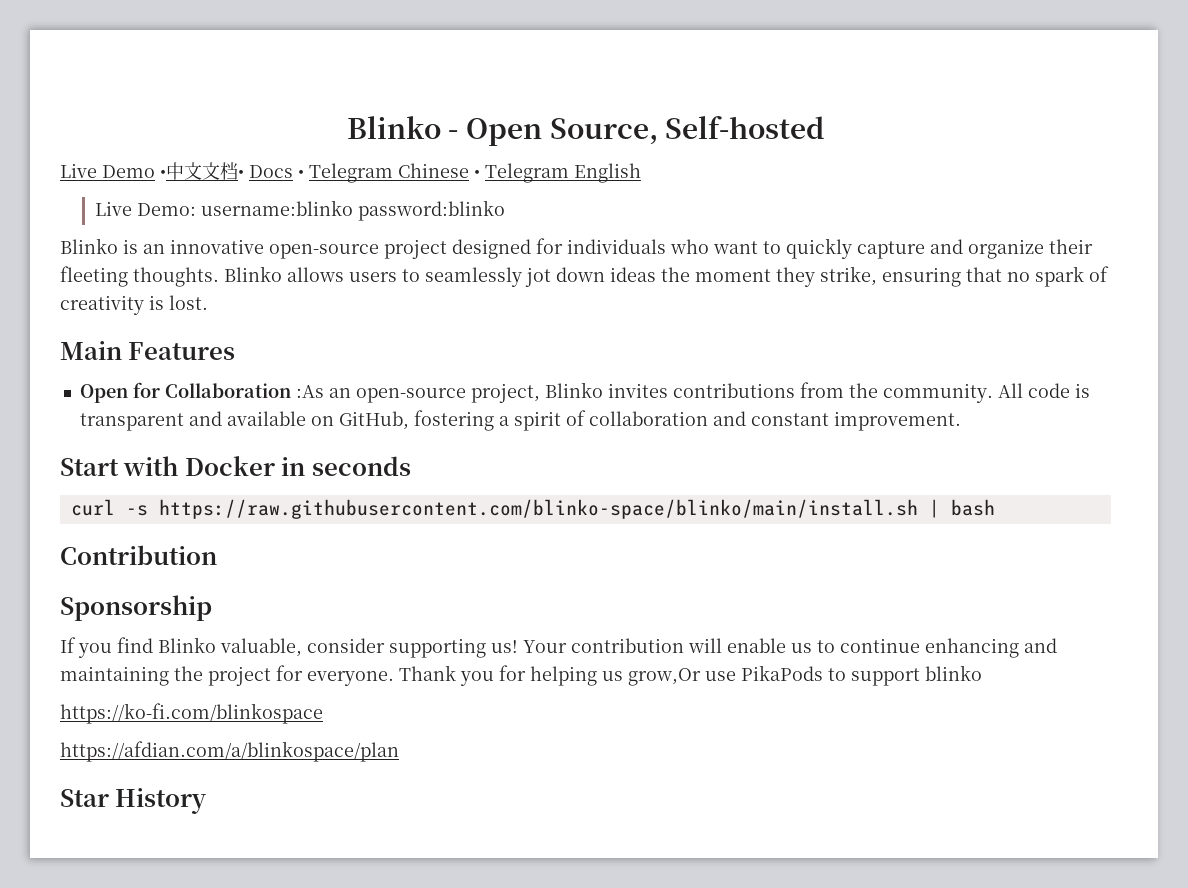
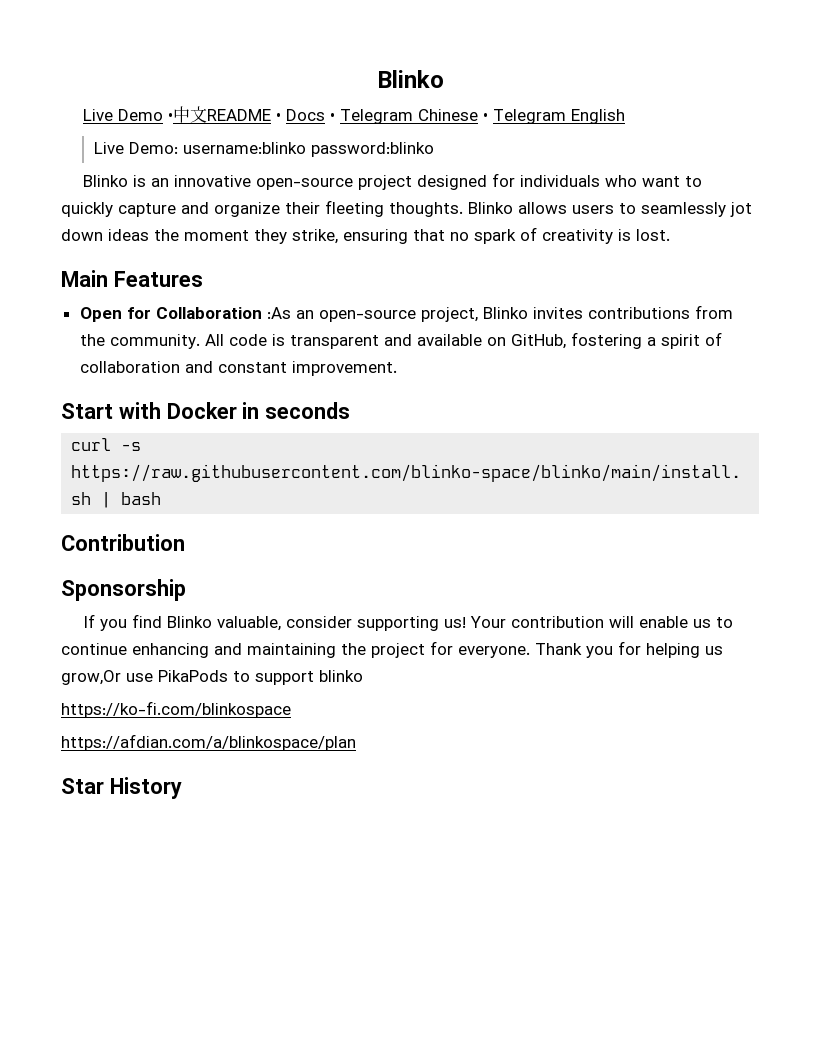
[346,116,825,146] Blinko - Open Source, Self-hosted -> [376,70,444,88] Blinko
[202,162,238,180] 文档 -> [207,109,272,121] README

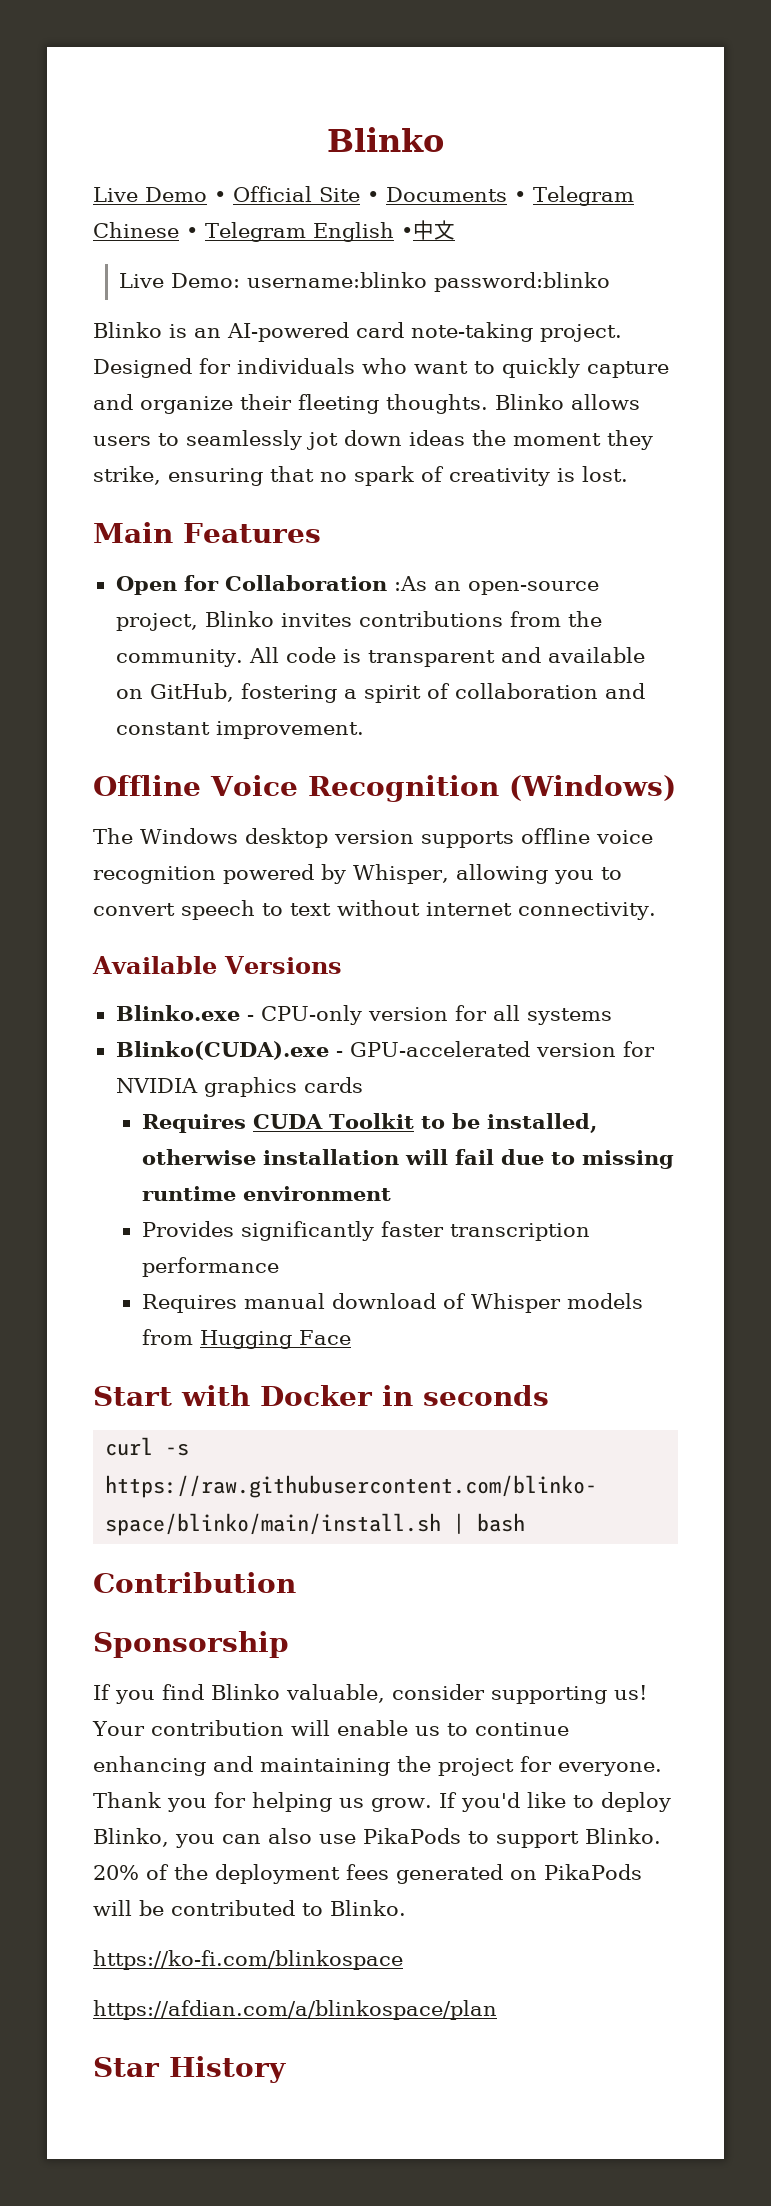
[173,106,326,123] 中文README • Docs -> [233,186,507,202] Official Site • Documents
(626, 116) none -> [400,220,455,240] •中文
[174,175,488,190] innovative open-source project designed -> [227,322,622,342] [93,358,192,378] AI-powered card note-taking project. Designed
(397, 368) none -> [93,775,676,802] [93,828,653,848] [93,864,622,884] [93,900,656,920] [92,956,342,974] [115,1005,612,1025] [115,1041,655,1060] [115,1077,363,1097] [141,1113,597,1133] [141,1149,674,1169] [141,1186,391,1201] [141,1221,590,1241] [141,1257,279,1277] [141,1293,643,1313] [141,1329,351,1349] // Offline Voice Recognition (Windows) // The Windows desktop version supports offline voice recognition powered by Whisper, allowing you to convert speech to text without internet connectivity. // Available Versions // Blinko.exe - CPU-only version for all systems // Blinko(CUDA).exe - GPU-accelerated version for NVIDIA graphics cards // Requires CUDA Toolkit to be installed, otherwise installation will fail due to missing runtime environment // Provides significantly faster transcription performance // Requires manual download of Whisper models from Hugging Face
[61,670,363,685] grow,Or use PikaPods to support blinko -> [371,1792,671,1812] [93,1828,661,1848] [93,1864,642,1884] [93,1900,406,1916] grow. If you'd like to deploy Blinko, you can also use PikaPods to support Blinko. 20% of the deployment fees generated on PikaPods will be contributed to Blinko.

